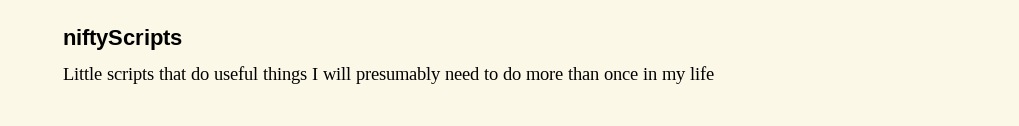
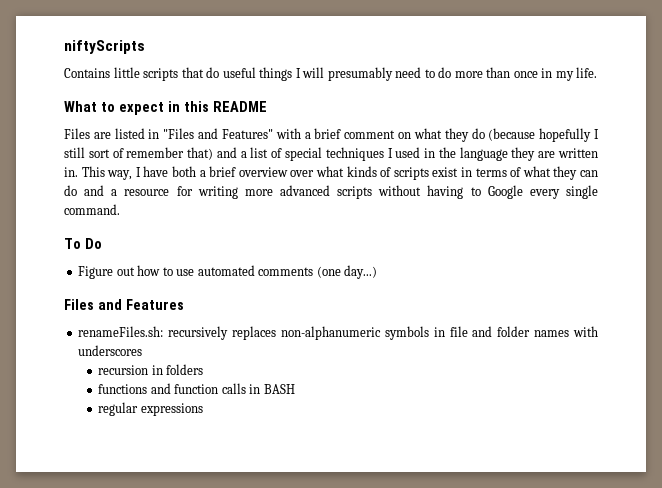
[63,67,102,80] Little -> [64,67,140,78] Contains little
[690,66,714,80] life -> [576,67,598,78] [64,101,267,115] [64,128,599,142] [64,147,598,161] [64,166,599,180] [64,185,599,199] [64,204,120,215] [64,238,102,249] [78,265,378,279] [64,299,184,310] [78,326,598,340] [78,345,143,356] [98,364,204,375] [98,383,295,394] [98,402,203,416] life. // What to expect in this README // Files are listed in "Files and Features" with a brief comment on what they do (because hopefully I still sort of remember that) and a list of special techniques I used in the language they are written in. This way, I have both a brief overview over what kinds of scripts exist in terms of what they can do and a resource for writing more advanced scripts without having to Google every single command. // To Do // Figure out how to use automated comments (one day...) // Files and Features // renameFiles.sh: recursively replaces non-alphanumeric symbols in file and folder names with underscores // recursion in folders // functions and function calls in BASH // regular expressions

